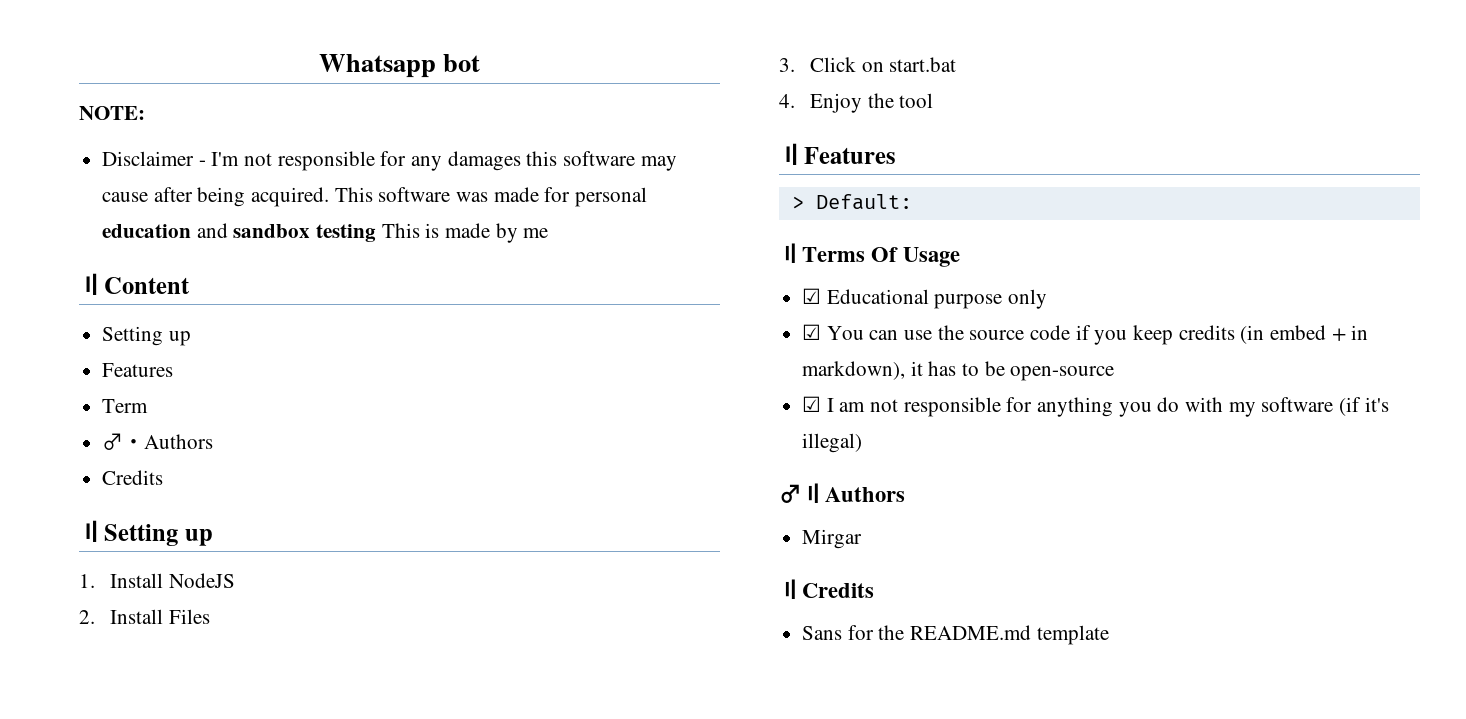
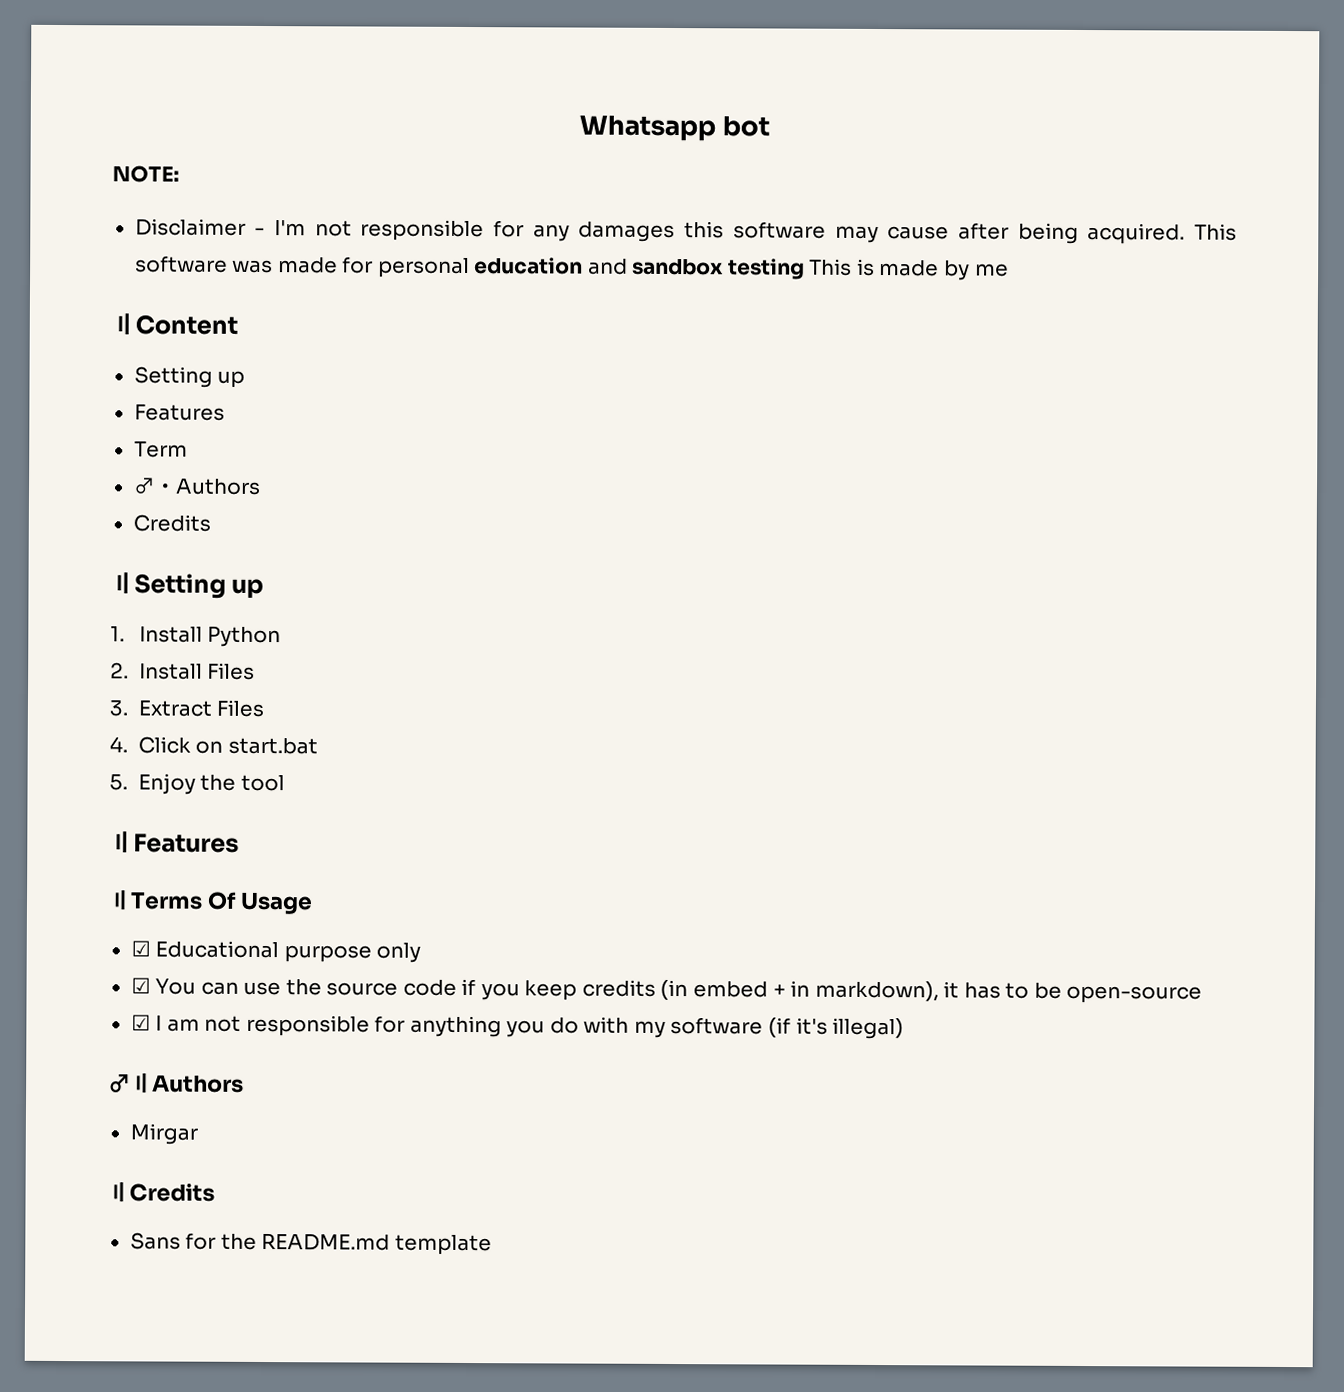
[168,573,235,588] NodeJS -> [207,625,282,648] Python
(795, 65) none -> [137,699,265,718] [109,736,128,753] Extract Files // 4.
[779,94,795,108] 4. -> [109,774,128,791] 5.
[791,194,912,210] // > Default: -> (239, 843) none

